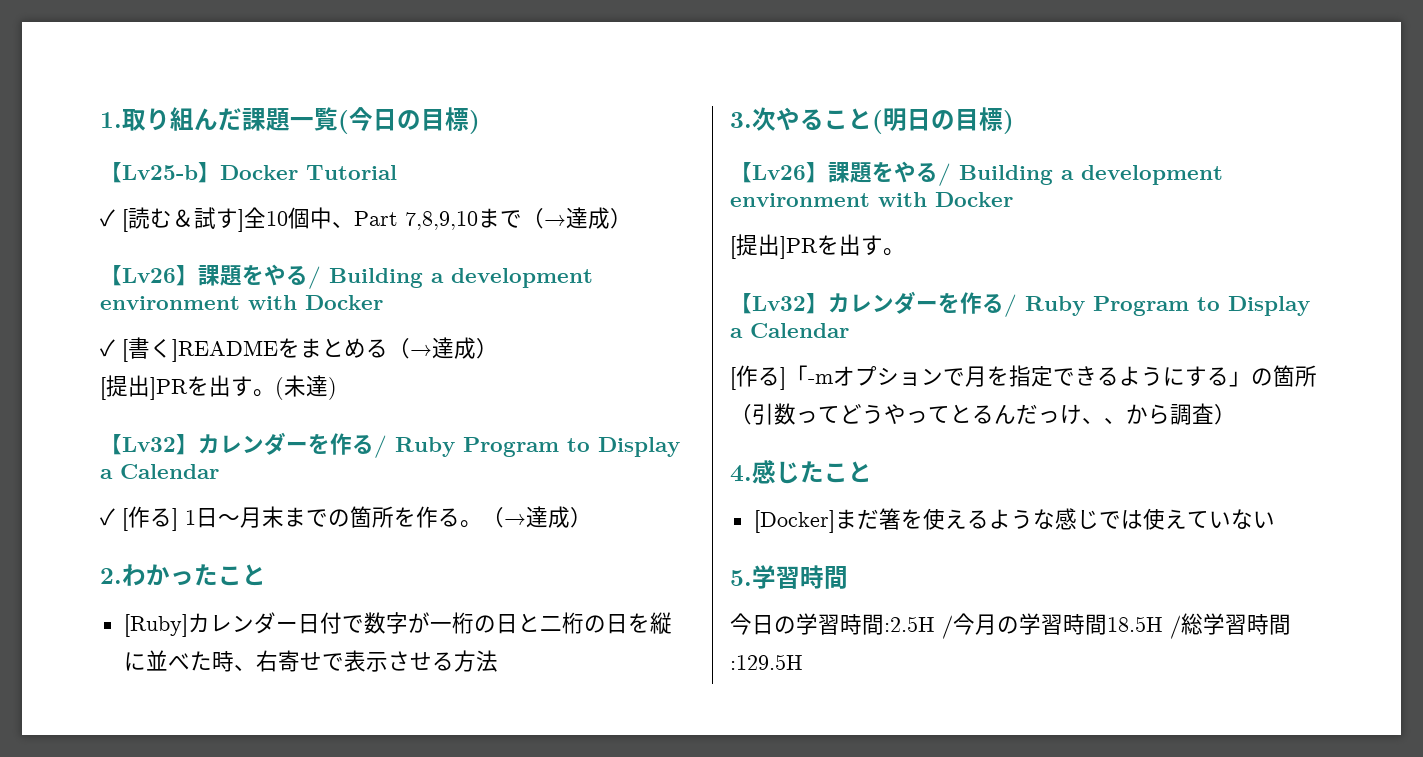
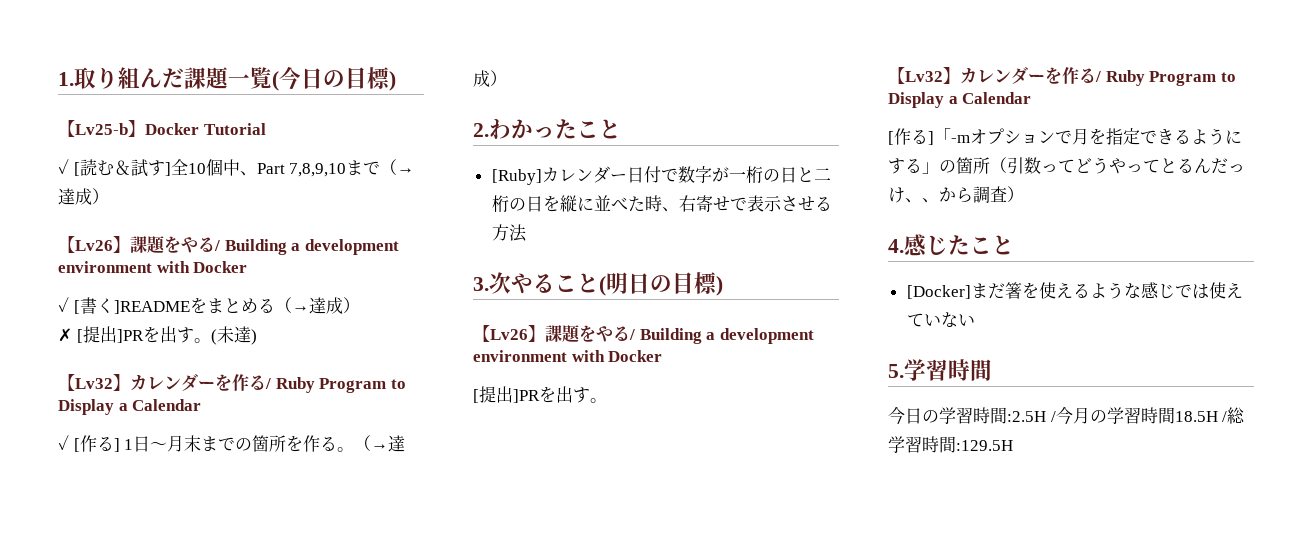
(498, 348) none -> [58,328,72,342] ✗

